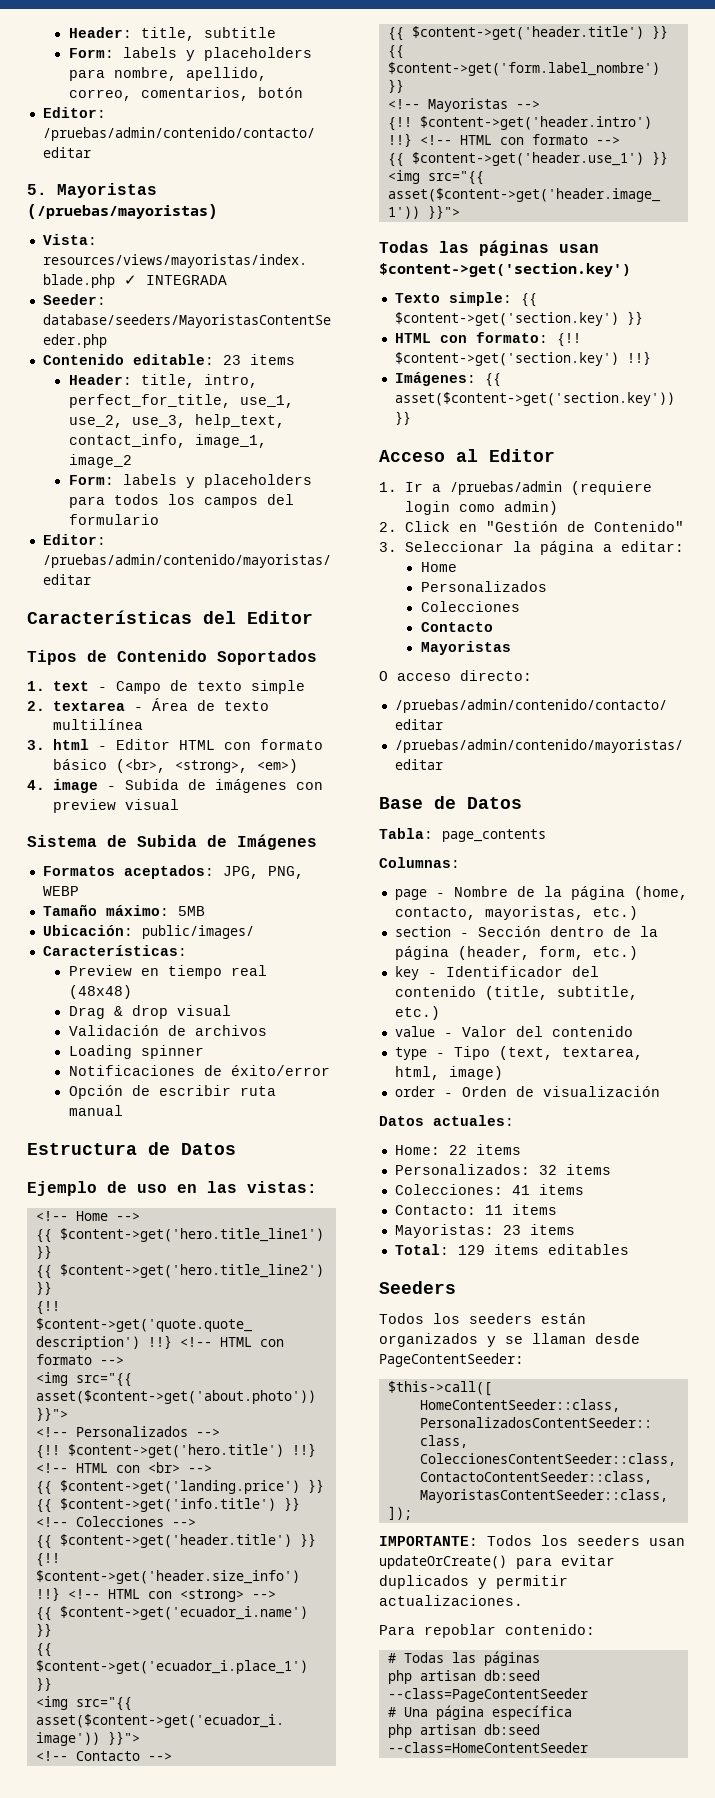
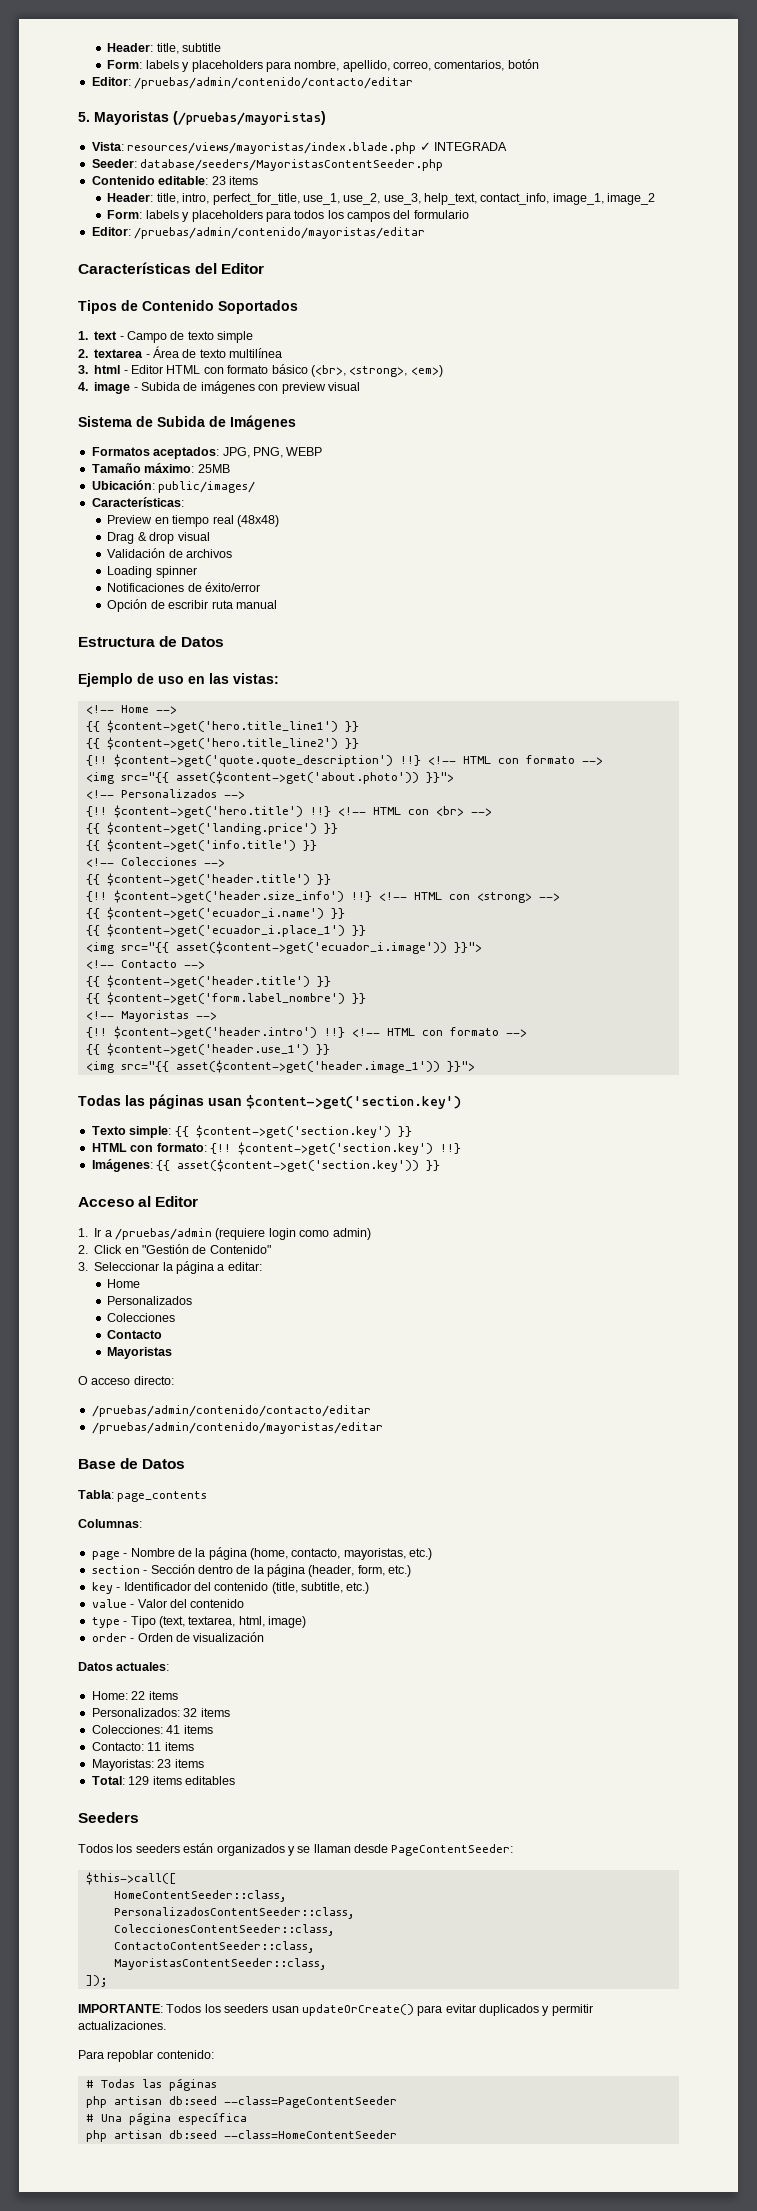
[177,906,205,916] 5MB -> [197,464,230,473] 25MB

